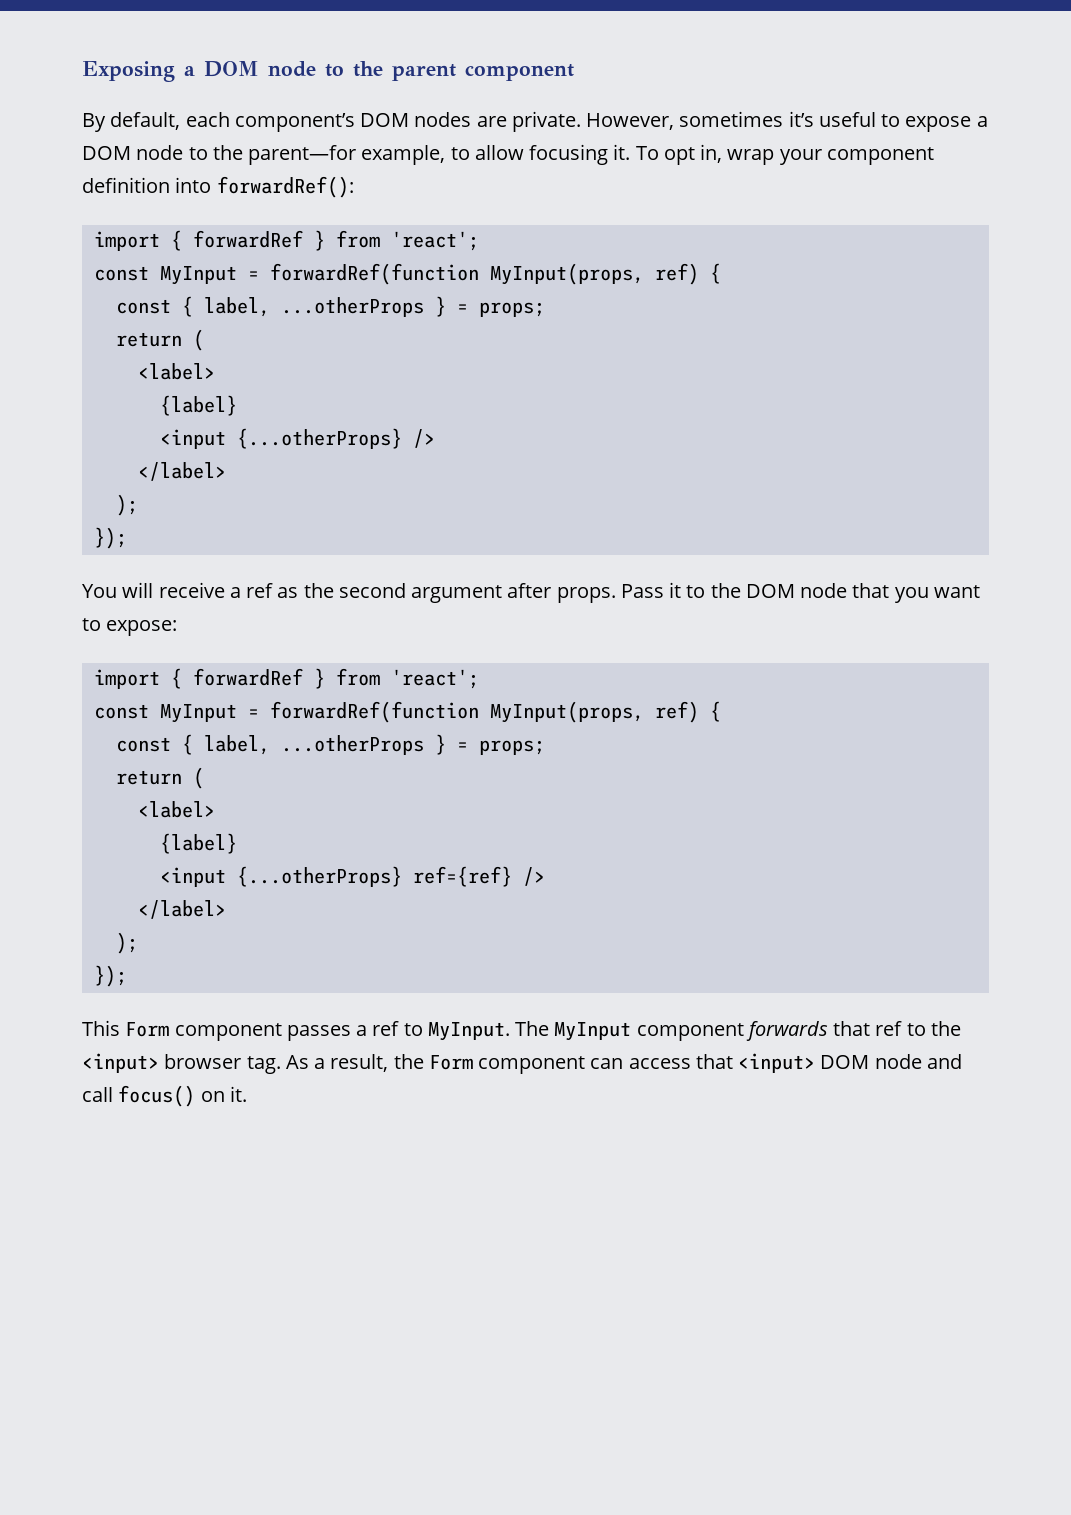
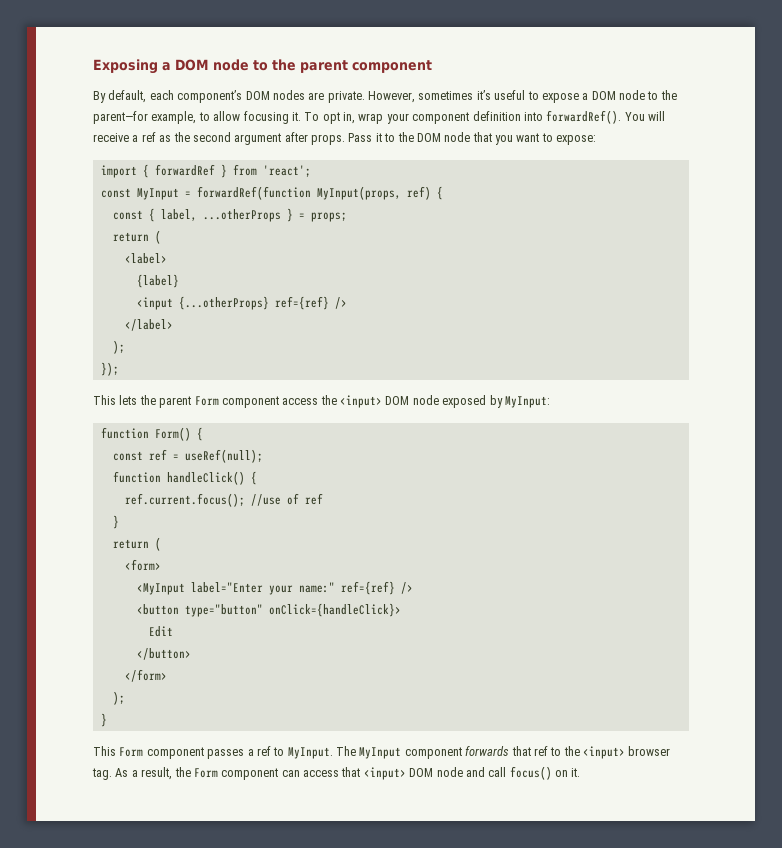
[216,176,354,198] [93,230,479,251] [93,263,721,285] [115,296,545,317] [115,329,204,351] [137,363,215,380] [159,395,237,416] [159,428,435,449] [137,462,226,481] [115,494,138,516] [93,527,127,549] forwardRef(): // import { forwardRef } from 'react'; // const MyInput = forwardRef(function MyInput(props, ref) { // const { label, ...otherProps } = props; // return ( // <label> // {label} // <input {...otherProps} /> // </label> // ); // }); // -> [546,110,622,124] forwardRef().
(127, 976) none -> [93,395,550,408] [100,427,203,441] [112,449,263,463] [112,471,257,485] [124,493,323,507] [112,515,119,529] [112,537,161,551] [124,559,161,571] [136,581,413,595] [136,603,401,617] [148,626,173,637] [136,648,191,660] [124,669,167,682] [112,691,125,705] [100,713,107,727] // This lets the parent Form component access the <input> DOM node exposed by MyInput: // function Form() { // const ref = useRef(null); // function handleClick() { // ref.current.focus(); //use of ref // } // return ( // <form> // <MyInput label="Enter your name:" ref={ref} /> // <button type="button" onClick={handleClick}> // Edit // </button> // </form> // ); // }

